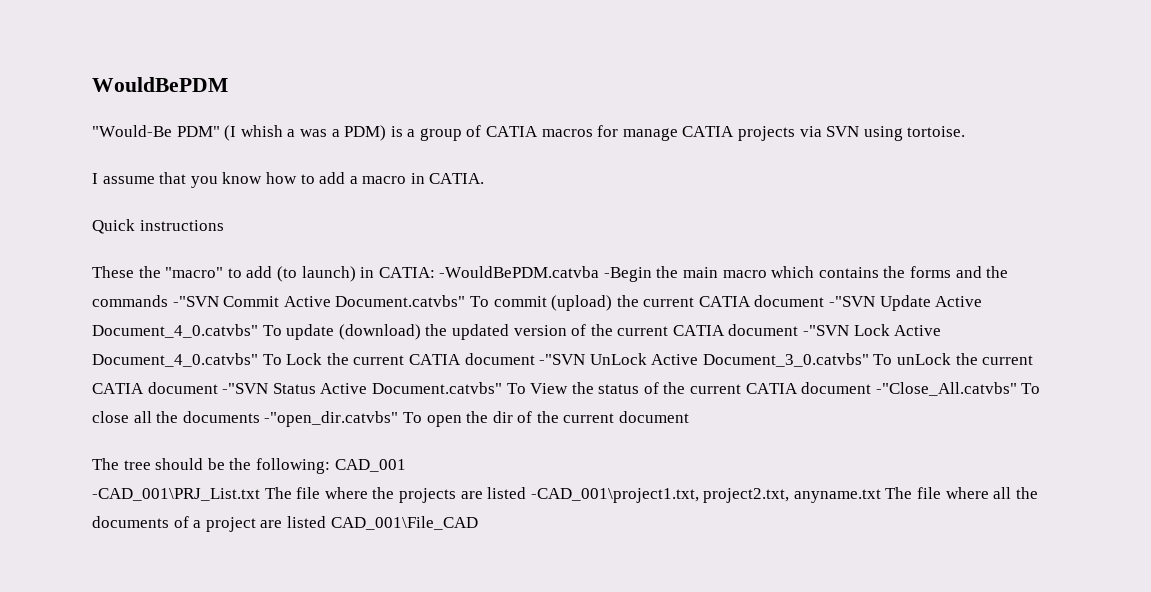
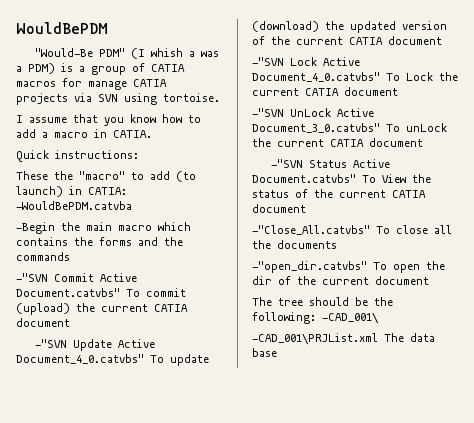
[139,220,224,231] instructions -> [55,150,139,159] instructions:
(600, 272) none -> (132, 205) //
(168, 301) none -> (70, 256) //
(825, 301) none -> (70, 322) //
(799, 330) none -> (442, 40) //
(535, 359) none -> (398, 91) //
(218, 388) none -> (423, 142) //
(872, 388) none -> (306, 208) //
(260, 417) none -> (337, 244) //
[334,459,406,472] [92,487,1038,503] [92,516,478,532] CAD_001 // -CAD_001\PRJ_List.txt The file where the projects are listed -CAD_001\project1.txt, project2.txt, anyname.txt The file where all the documents of a project are listed CAD_001\File_CAD -> [322,312,379,324] [252,333,435,345] [252,348,277,357] -CAD_001\ // -CAD_001\PRJList.xml The data base

